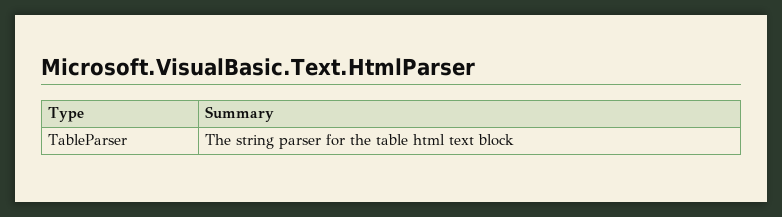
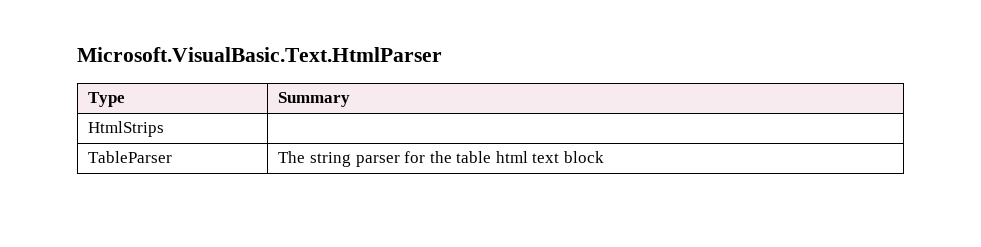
(275, 114) none -> [88,121,165,137] // HtmlStrips |

